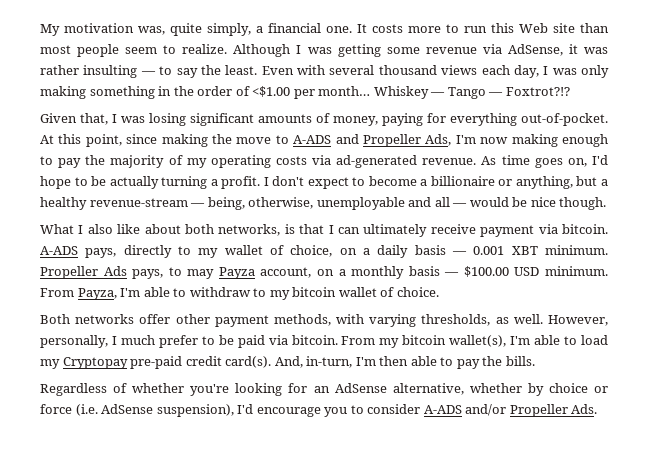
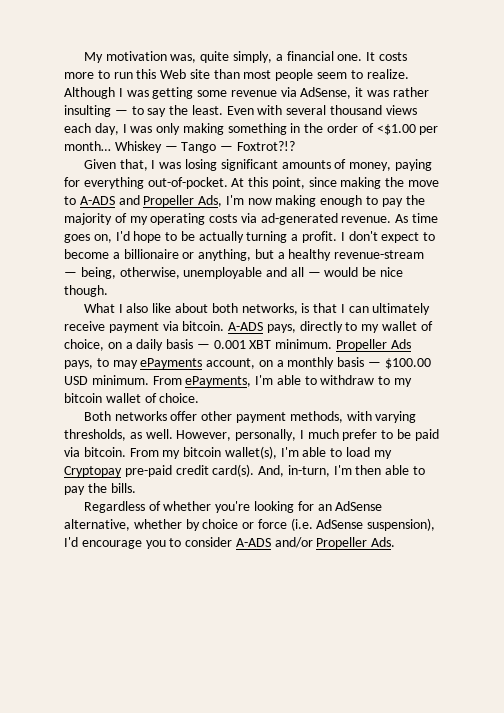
[218,267,255,279] Payza -> [140,358,203,369] ePayments
[77,288,117,300] Payza, -> [185,376,252,387] ePayments,

